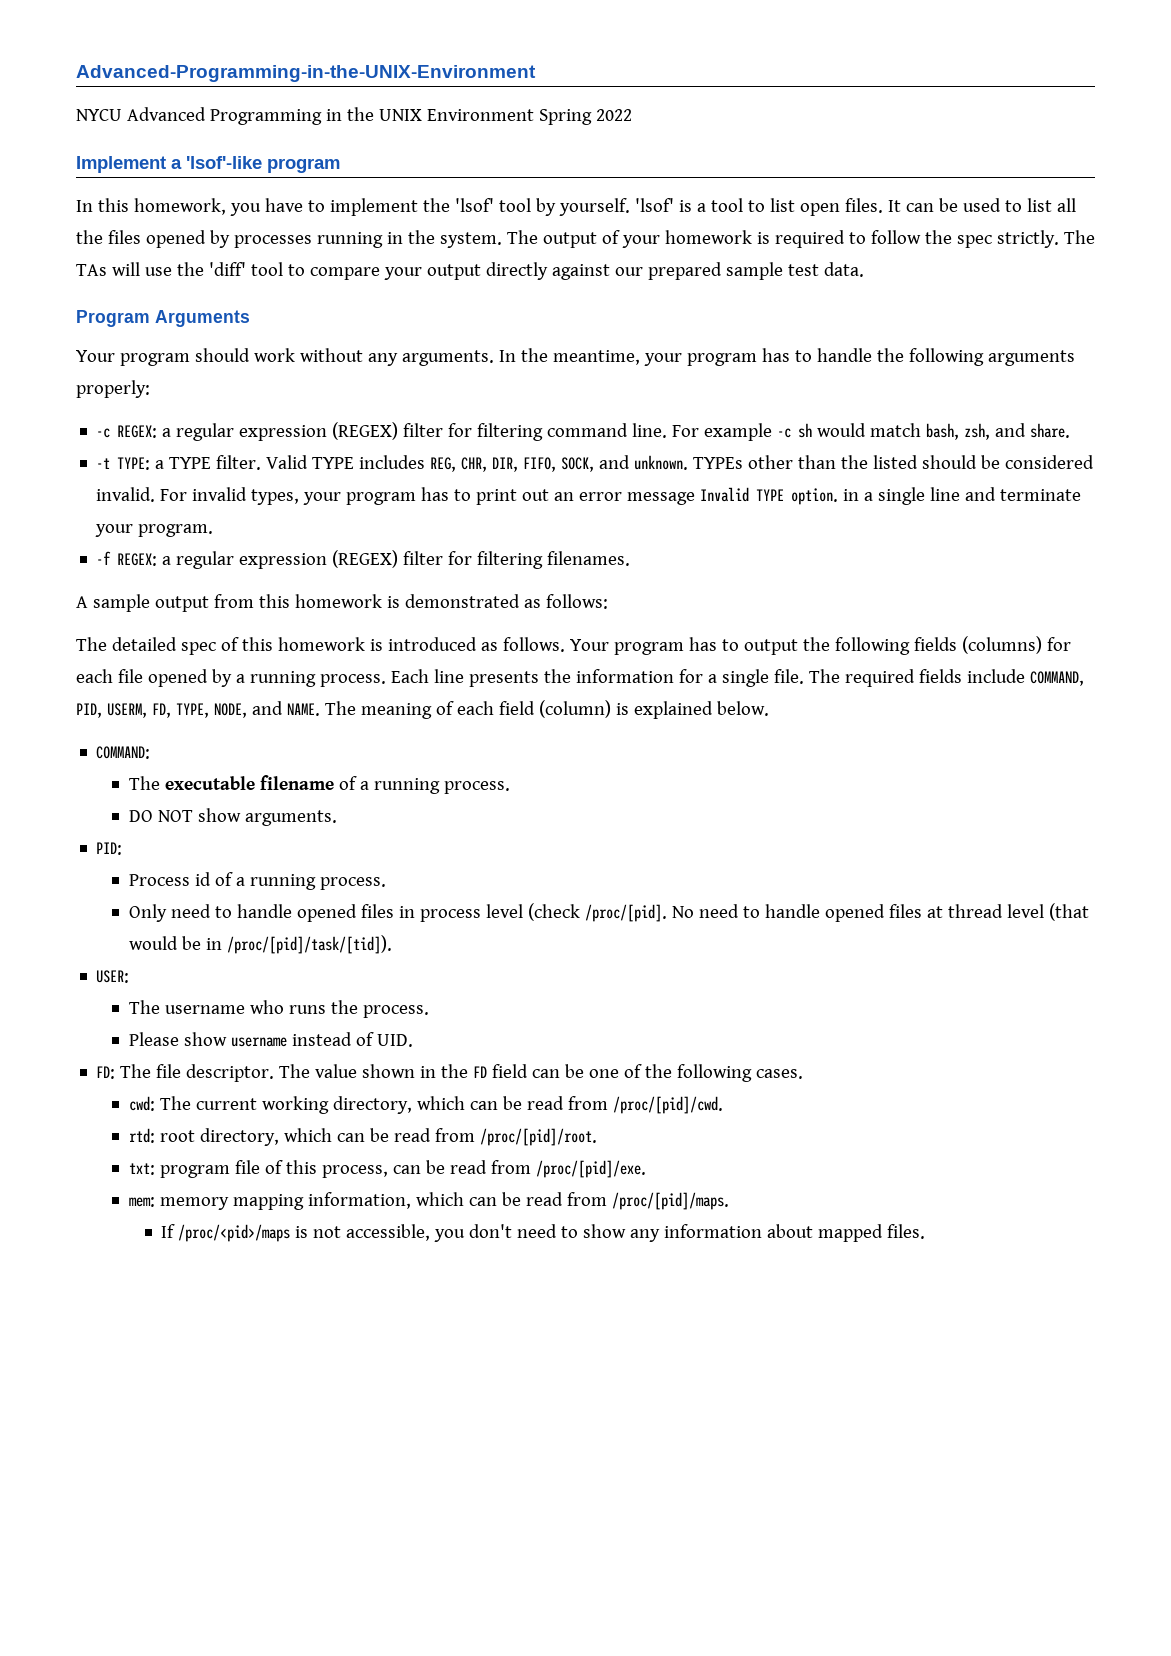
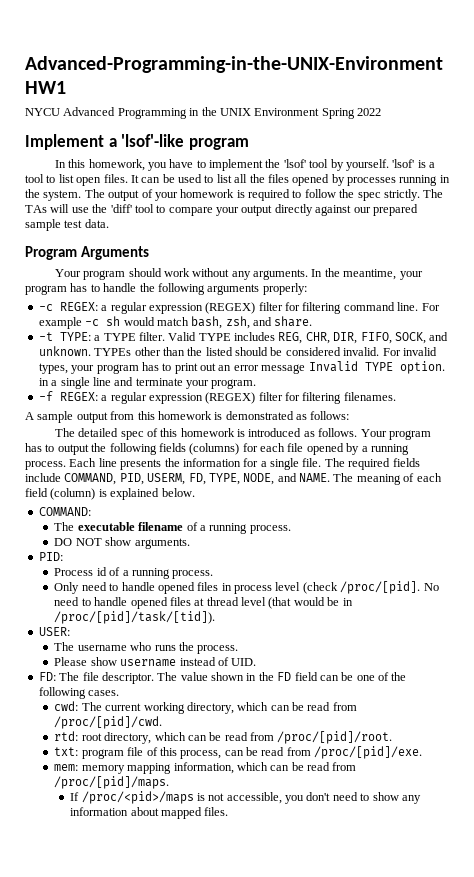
(536, 73) none -> [25,81,66,94] HW1

